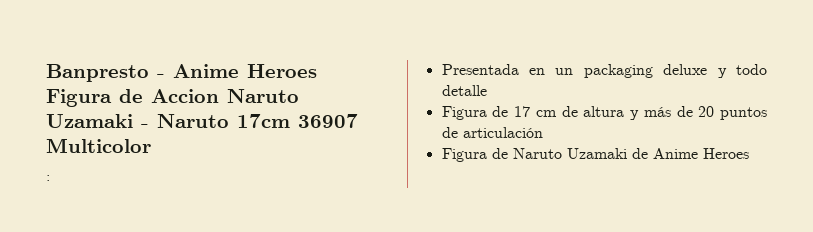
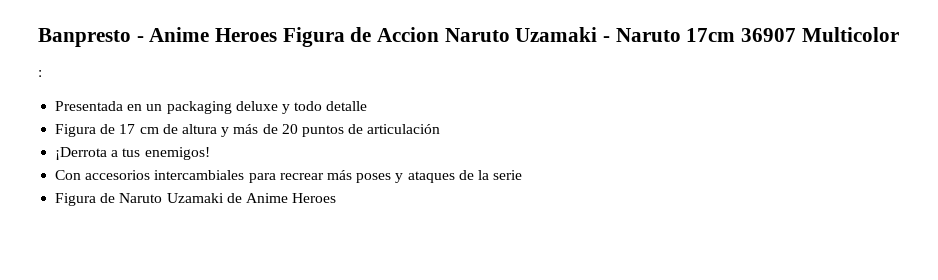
(543, 132) none -> [55,147,210,160] [55,170,523,183] // ¡Derrota a tus enemigos! // Con accesorios intercambiales para recrear más poses y ataques de la serie

